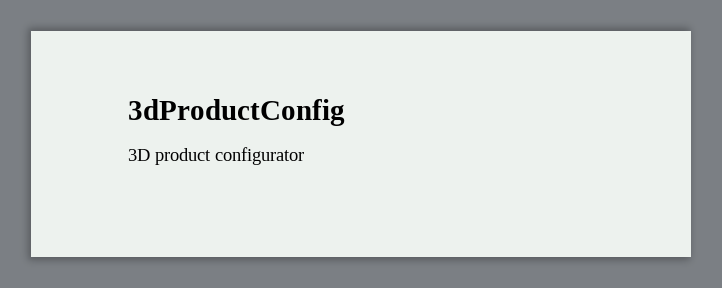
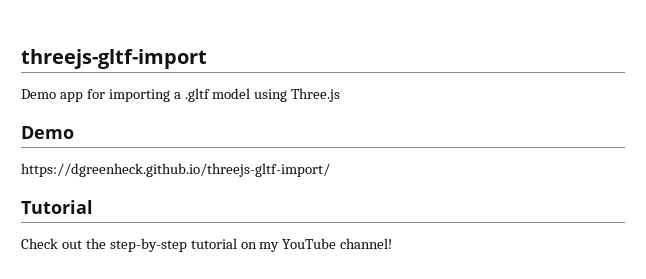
[128,99,345,126] [128,147,304,165] 3dProductConfig // 3D product configurator -> [21,49,207,69] [21,88,341,102] [21,126,74,139] [21,163,330,177] [21,200,93,214] [21,238,393,252] threejs-gltf-import // Demo app for importing a .gltf model using Three.js // Demo // https://dgreenheck.github.io/threejs-gltf-import/ // Tutorial // Check out the step-by-step tutorial on my YouTube channel!

